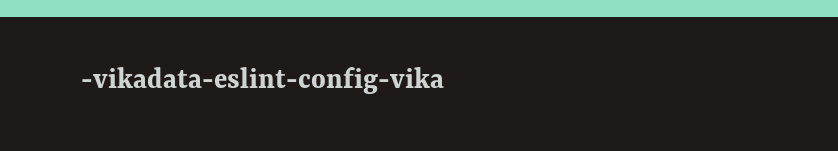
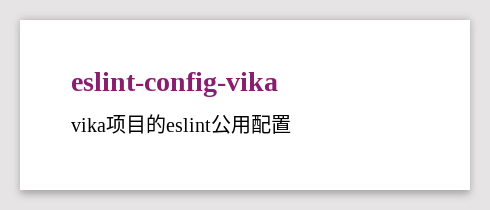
[81,67,444,94] -vikadata-eslint-config-vika -> [71,72,278,97] [71,114,291,134] eslint-config-vika // vika项目的eslint公用配置

